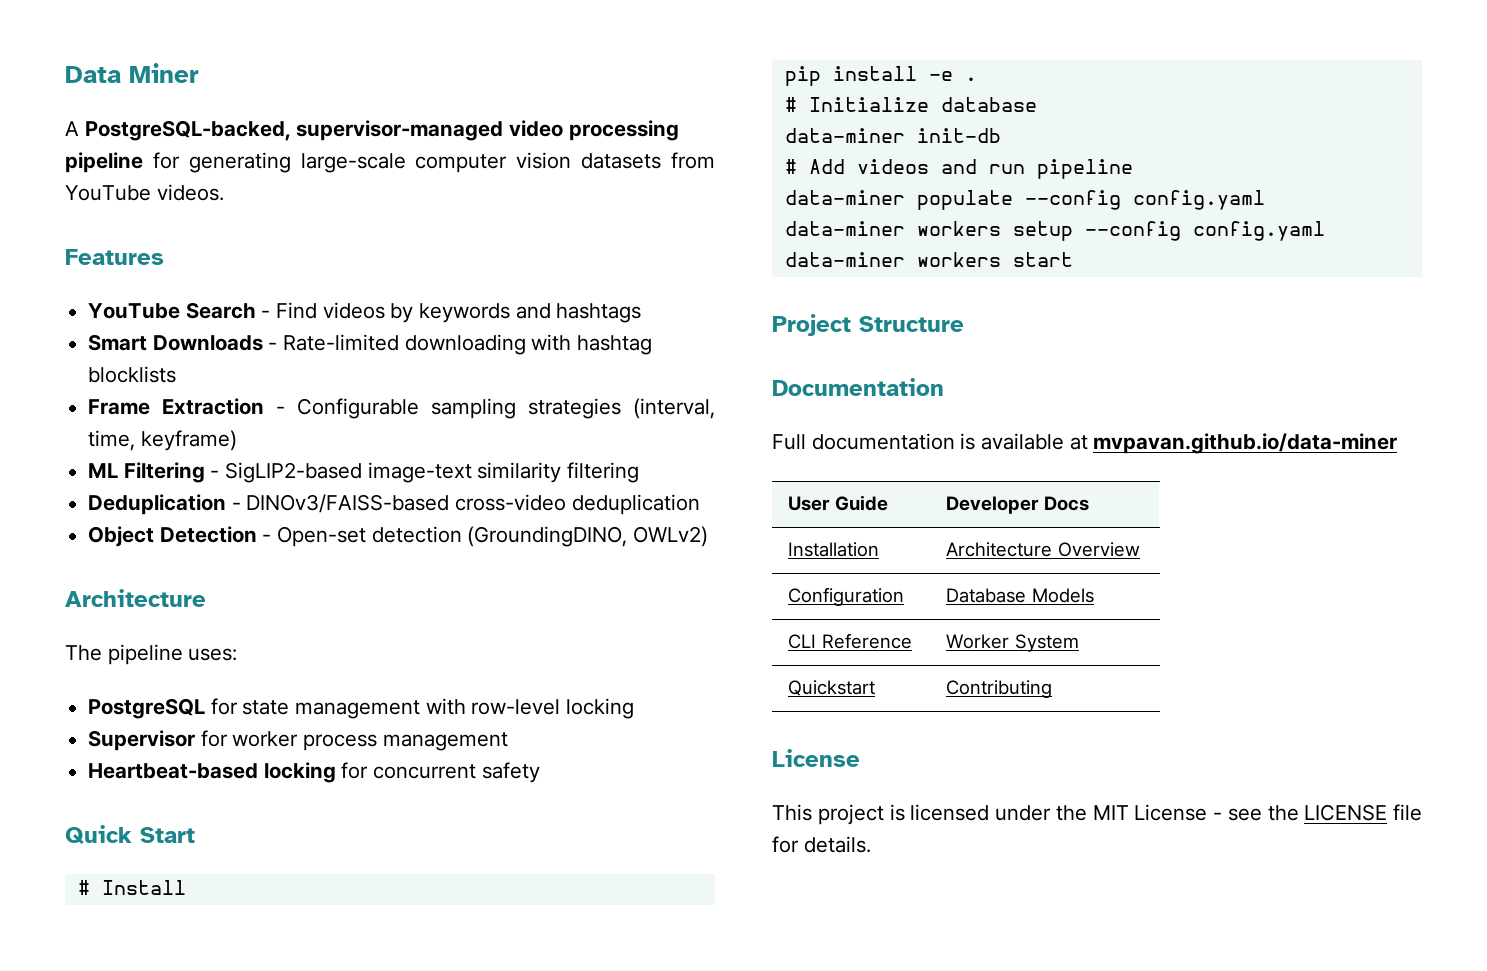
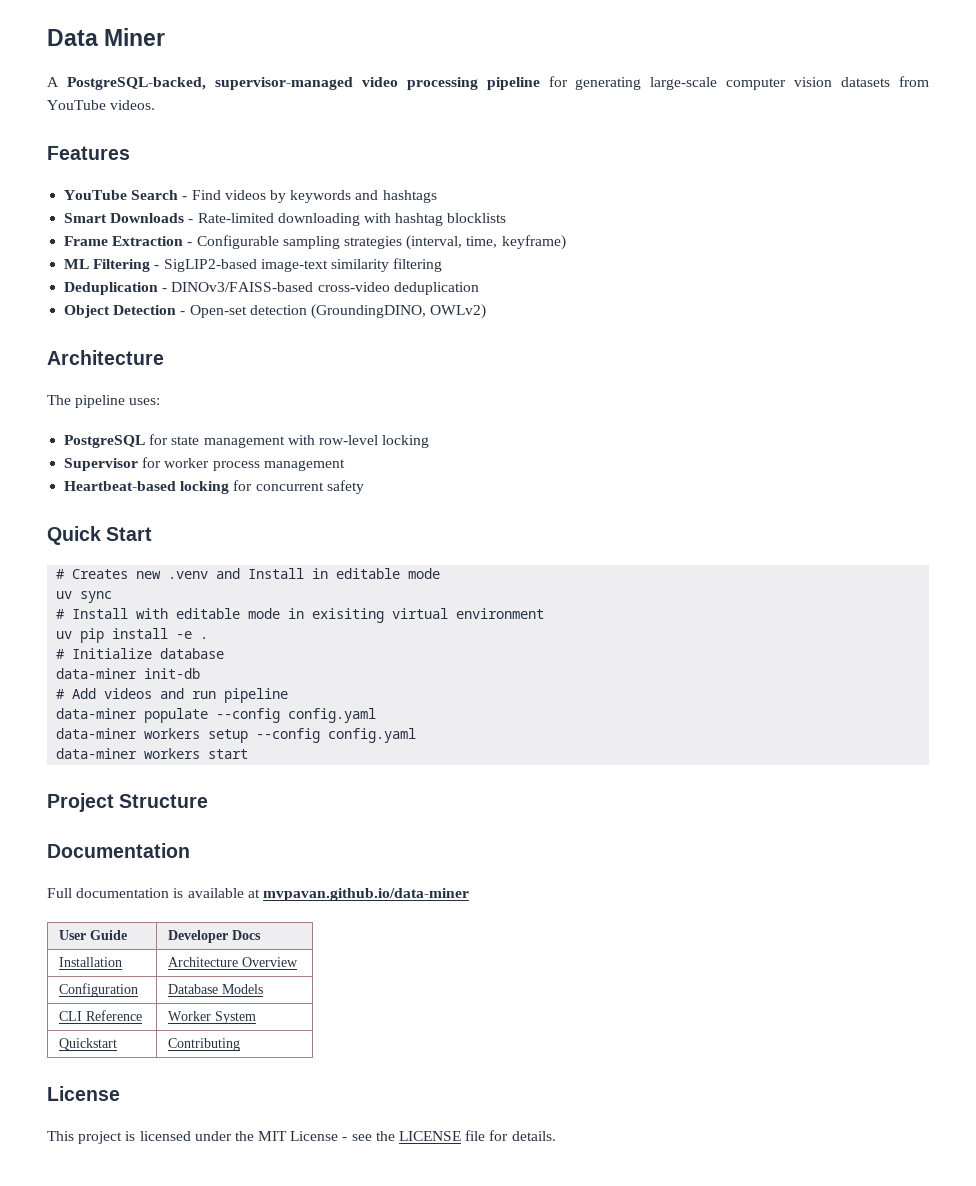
[101,880,186,895] Install // -> [72,568,441,579] [56,591,113,603] [56,608,545,623] [56,631,73,639] Creates new .venv and Install in editable mode // uv sync // # Install with editable mode in exisiting virtual environment // uv

